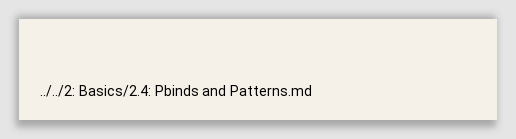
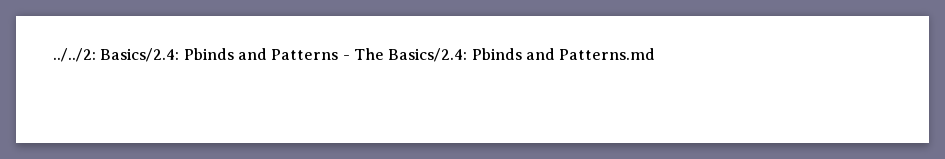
(227, 90) none -> [271,48,555,62] Patterns - The Basics/2.4: Pbinds and

